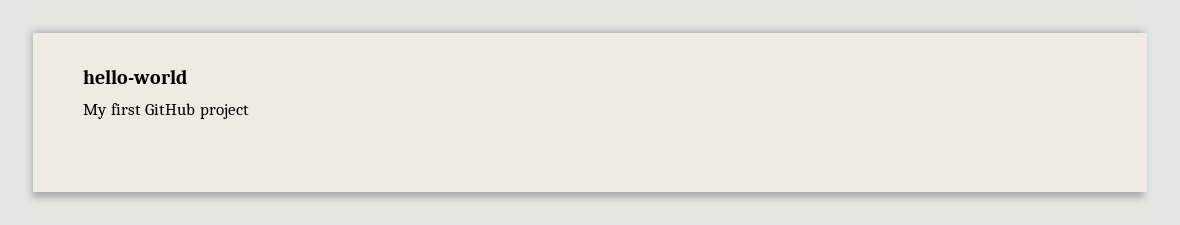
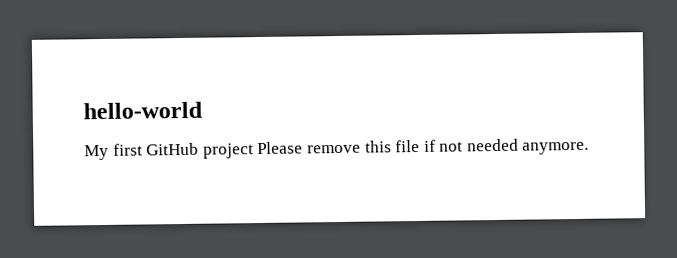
(249, 111) none -> [257,138,590,155] Please remove this file if not needed anymore.

